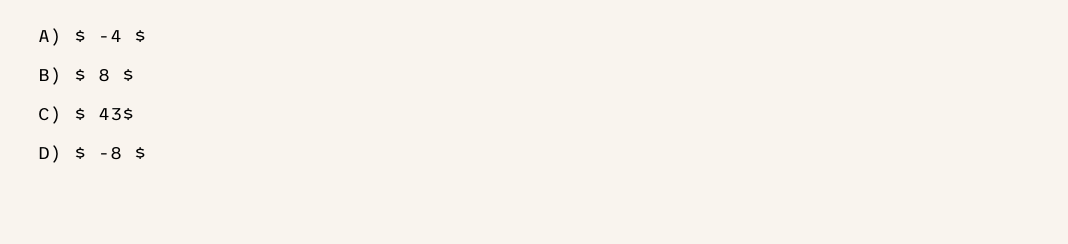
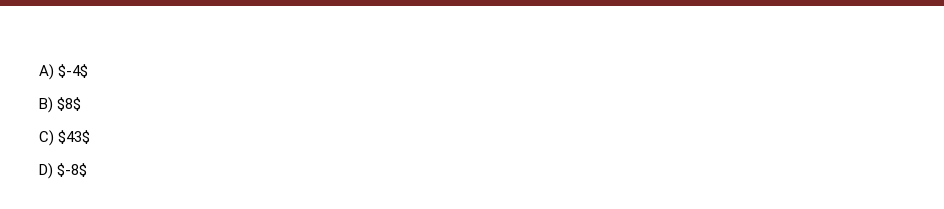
[74,30,146,42] [38,67,134,85] $ -4 $ // B) $ 8 $ -> [58,64,89,78] [39,97,82,113] $-4$ // B) $8$
[74,108,134,121] $ 43$ -> [58,130,91,144] $43$
[74,146,146,160] $ -8 $ -> [57,163,88,177] $-8$

